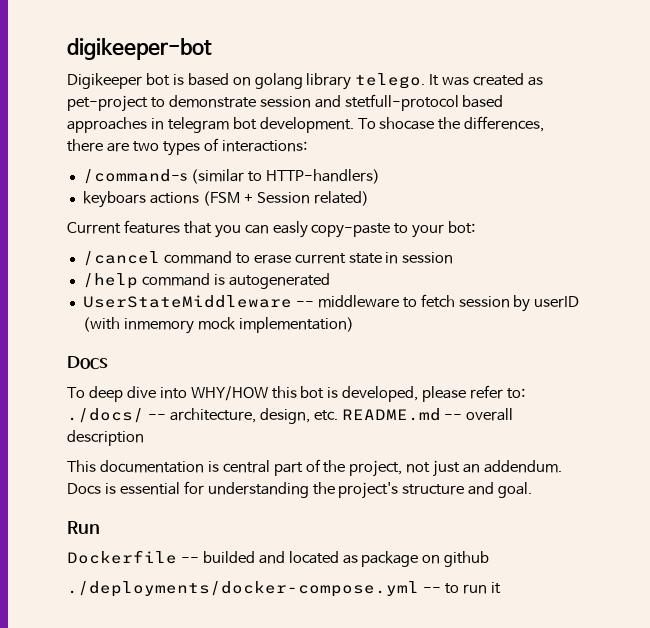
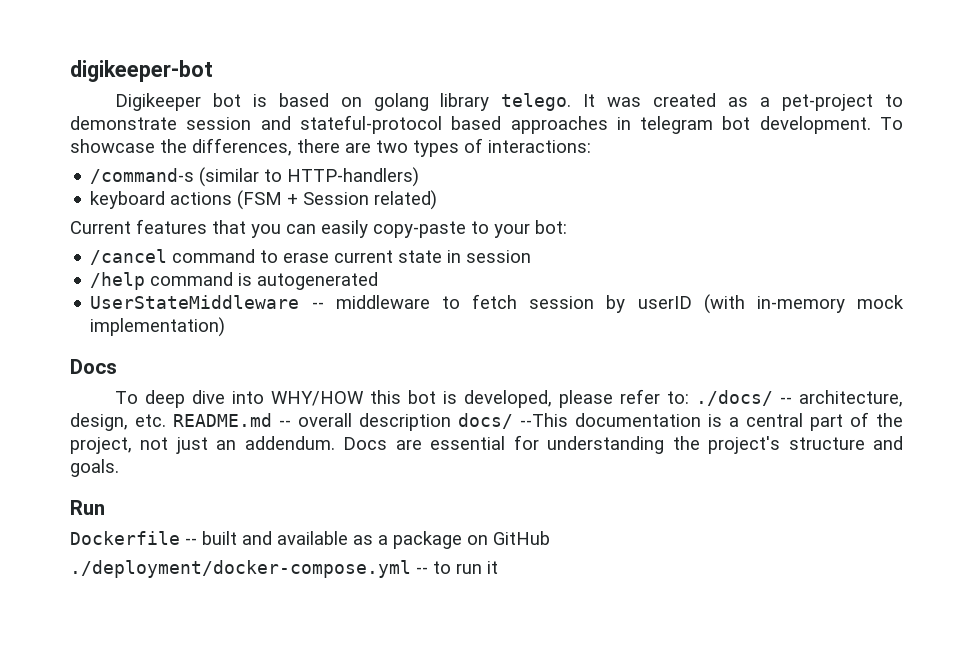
(544, 81) none -> [760,97,771,107] a
[344,94,459,111] stetfull-protocol -> [299,115,442,134] stateful-protocol
[379,117,435,130] shocase -> [70,139,155,153] showcase
[82,191,146,208] keyboars -> [90,191,166,209] keyboard
[272,221,308,238] easly -> [321,220,368,238] easily
[123,318,194,334] inmemory -> [756,296,845,313] in-memory
[67,460,96,472] // This -> [458,413,568,429] docs/ --This
(219, 466) none -> [729,417,739,427] a
[104,483,116,494] is -> [395,439,422,450] are
[498,482,533,498] goal. -> [70,459,119,477] goals.
[202,551,490,567] [67,581,419,597] builded and located as package on github // ./deployments/docker-compose.yml -> [202,531,550,549] [70,560,411,578] built and available as a package on GitHub // ./deployment/docker-compose.yml

